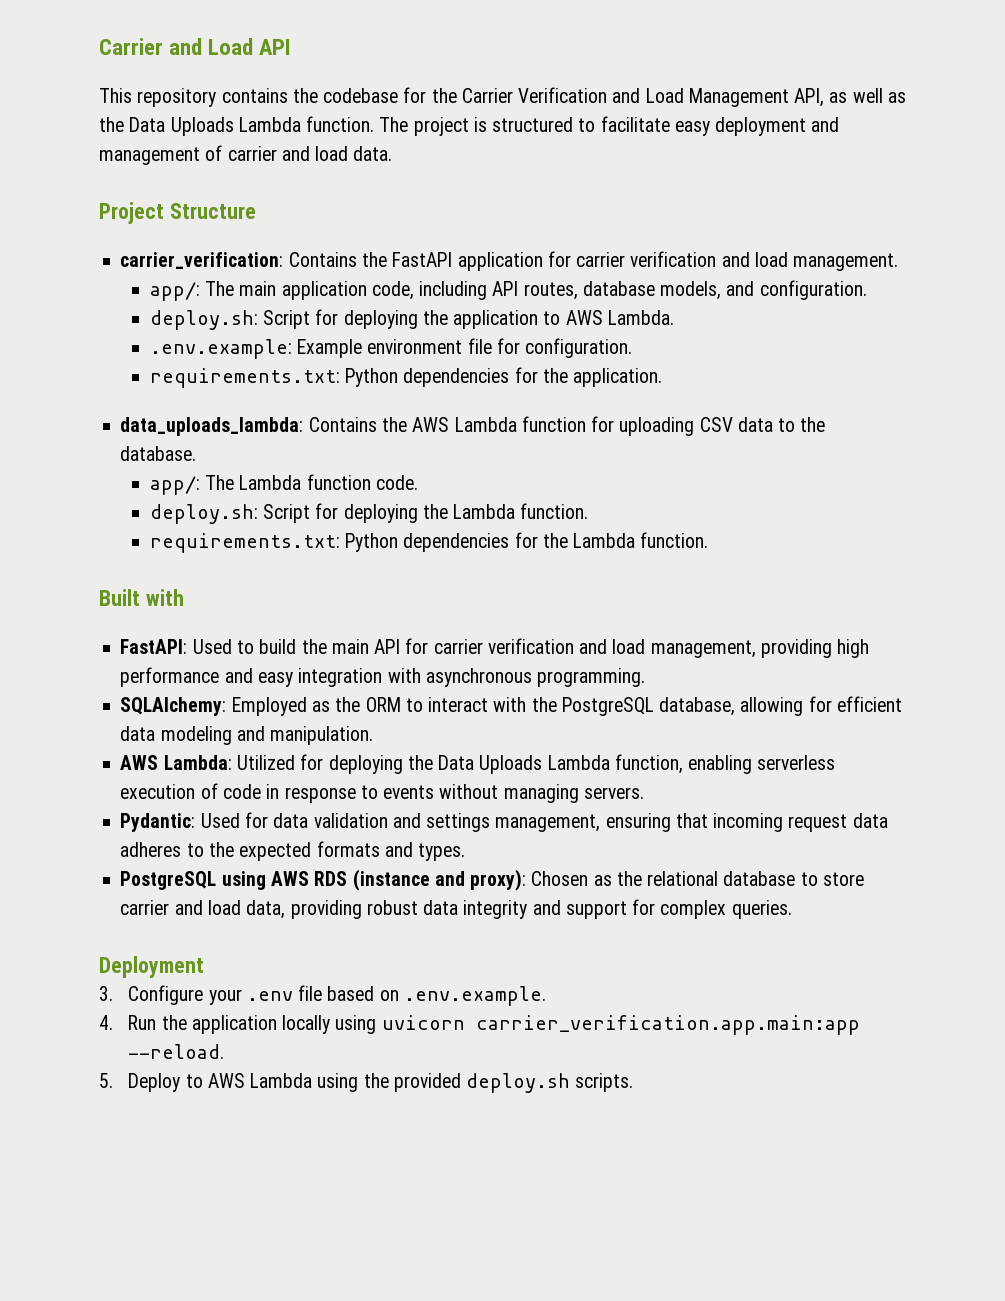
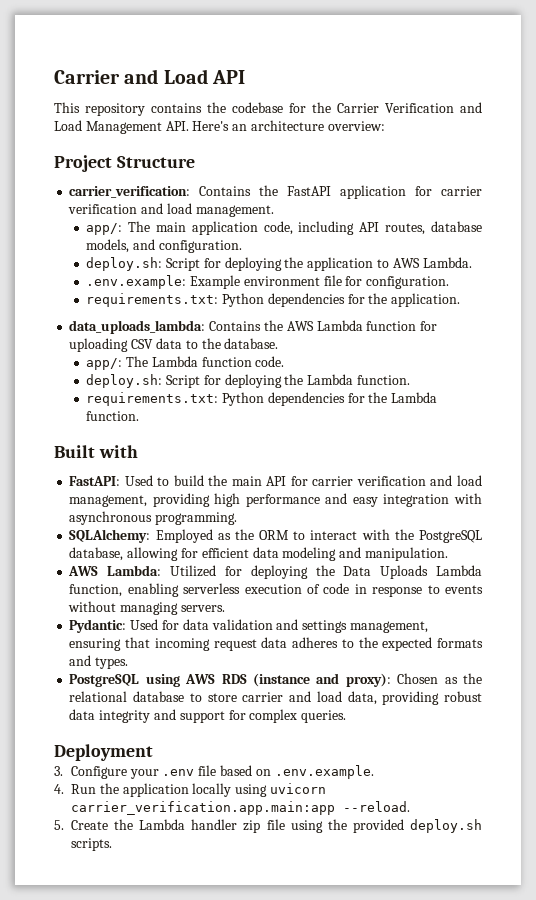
[794,88,906,107] [99,116,840,136] [99,145,393,165] API, as well as the Data Uploads Lambda function. The project is structured to facilitate easy deployment and management of carrier and load data. -> [165,120,385,131] API. Here's an architecture overview:
[128,1073,313,1092] Deploy to AWS Lambda -> [71,819,285,833] Create the Lambda handler zip file

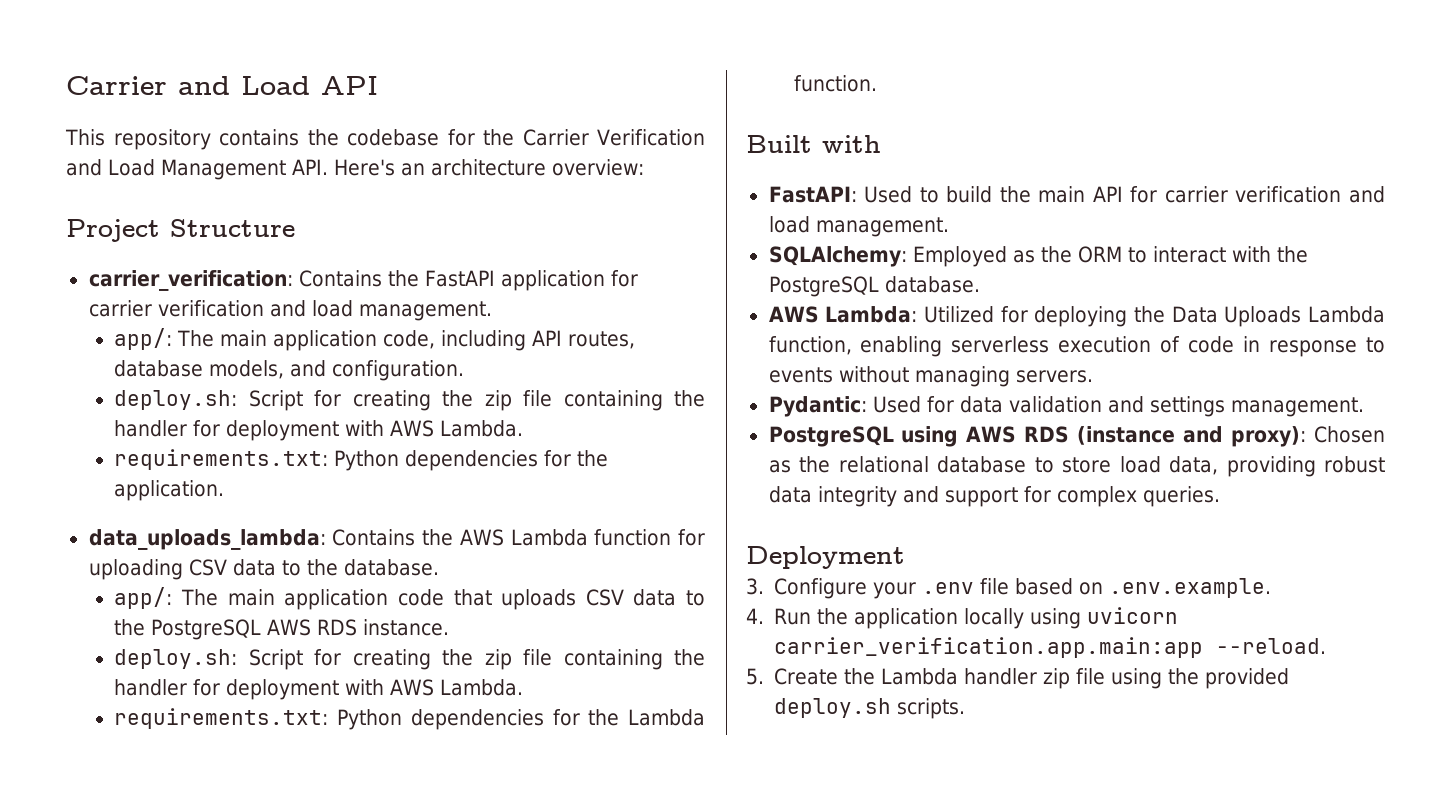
[224,257,472,271] [86,275,450,289] deploying the application to AWS Lambda. // .env.example: Example environment file for configuration. -> [352,390,705,411] [114,420,524,441] creating the zip file containing the handler for deployment with AWS Lambda.
[151,356,285,367] [86,374,410,388] Lambda function code. // deploy.sh: Script for deploying the Lambda function. -> [227,589,706,610] [114,619,450,640] [114,649,705,670] [114,679,524,700] main application code that uploads CSV data to the PostgreSQL AWS RDS instance. // deploy.sh: Script for creating the zip file containing the handler for deployment with AWS Lambda.
[69,493,483,507] [69,511,238,525] management, providing high performance and easy integration with asynchronous programming. -> [815,217,949,237] management.
[69,547,448,561] database, allowing for efficient data modeling and manipulation. -> [884,276,980,293] database.
[349,621,428,633] [69,637,484,651] [69,655,129,669] management, ensuring that incoming request data adheres to the expected formats and types. -> [1230,397,1364,417] management.
[242,691,312,702] carrier and -> (1112, 465) none

